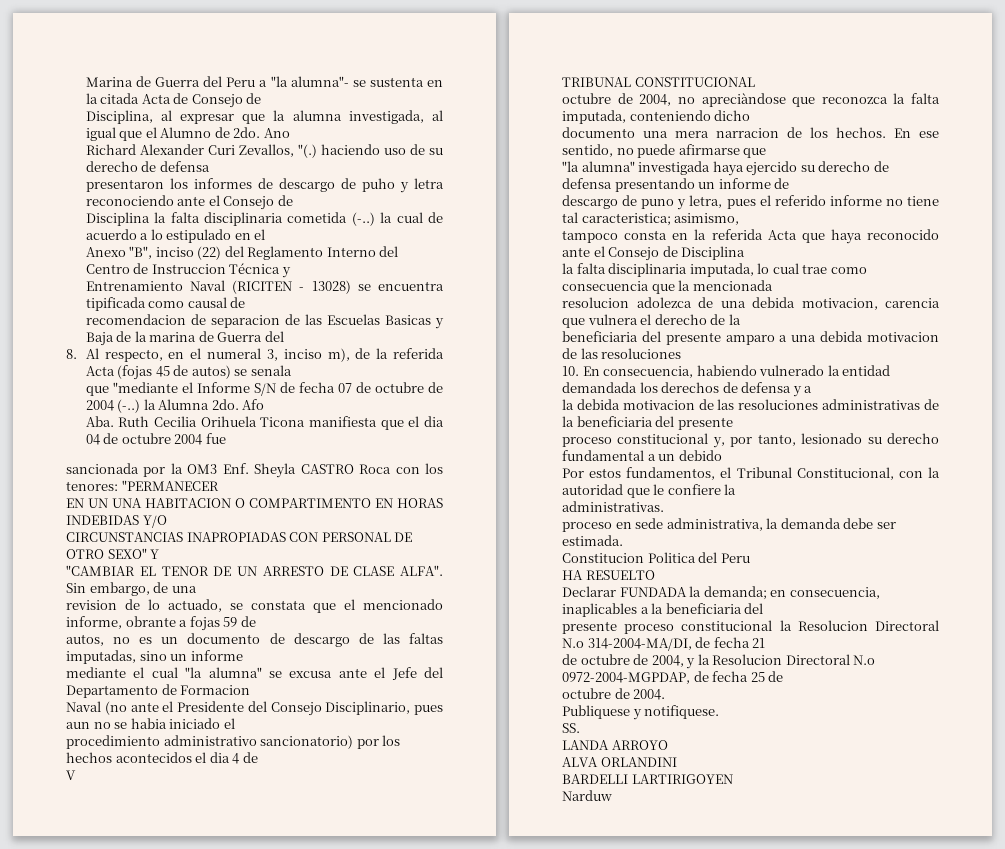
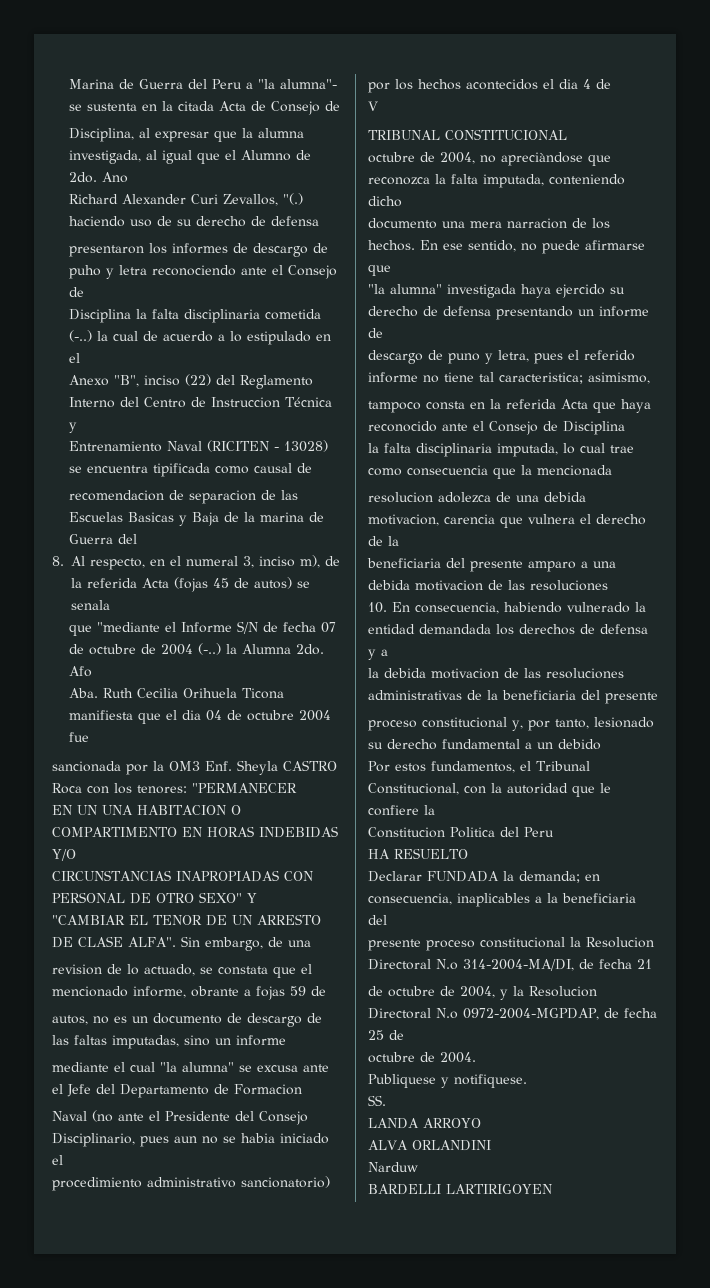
[562,501,664,512] [562,518,896,532] [562,535,623,546] // administrativas. // proceso en sede administrativa, la demanda debe ser estimada. -> (435, 810) none
(677, 762) none -> [368,1162,418,1172] // Narduw
[562,790,612,801] // Narduw -> (552, 1189) none

